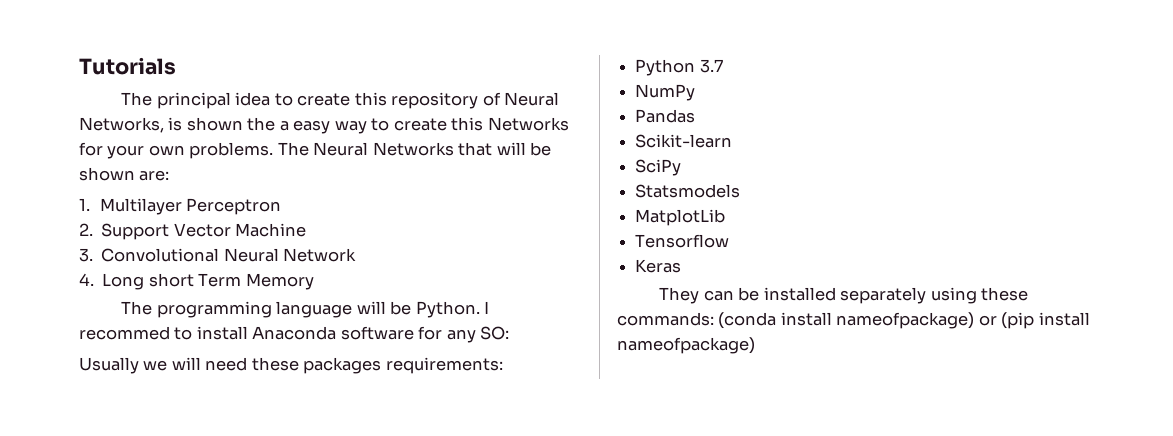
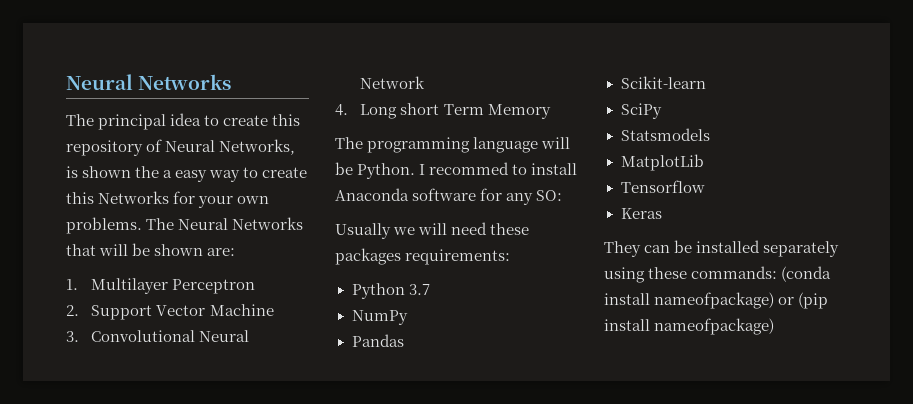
[79,57,176,75] Tutorials -> [66,74,232,90] Neural Networks

